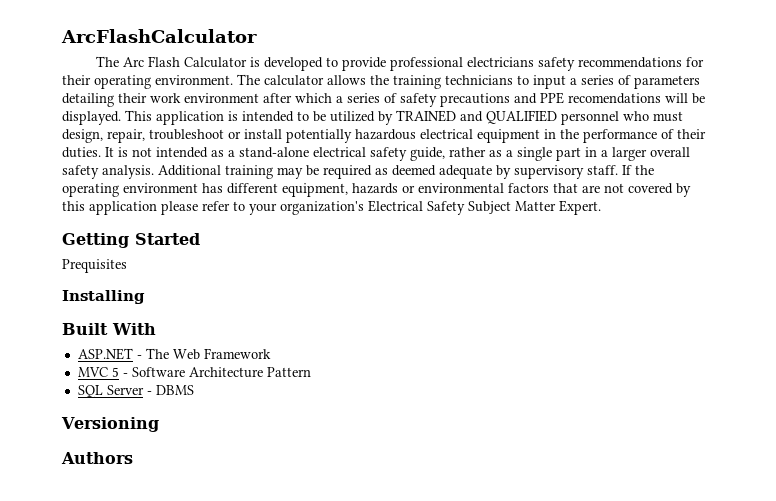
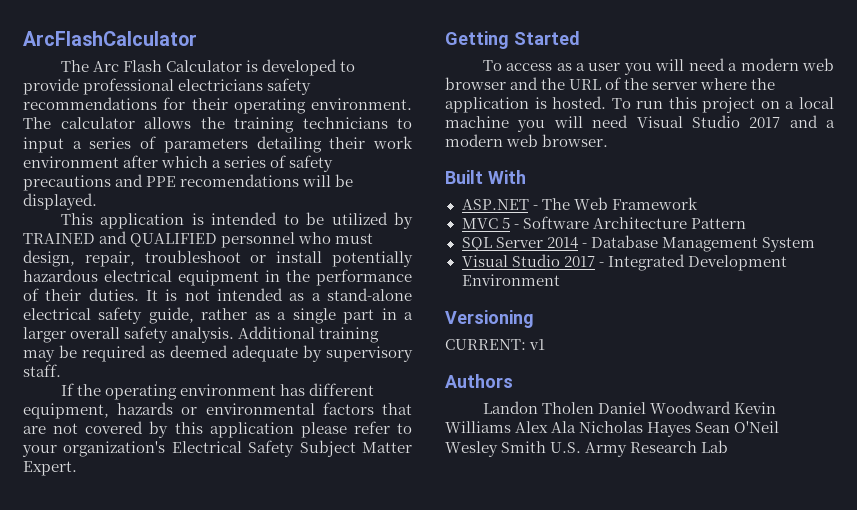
(121, 118) none -> (97, 201) //
(618, 170) none -> (61, 370) //
[62,259,127,273] [62,290,145,304] Prequisites // Installing -> [482,58,834,75] [445,77,776,90] [445,96,834,113] [445,115,835,132] [445,134,609,147] To access as a user you will need a modern web browser and the URL of the server where the application is hosted. To run this project on a local machine you will need Visual Studio 2017 and a modern web browser.
[146,385,194,395] - DBMS -> [546,235,815,252] [461,254,787,271] [461,274,560,286] 2014 - Database Management System // Visual Studio 2017 - Integrated Development Environment
(159, 424) none -> [445,339,546,350] // CURRENT: v1
(133, 458) none -> [482,401,776,414] [445,421,780,437] [445,440,729,457] // Landon Tholen Daniel Woodward Kevin Williams Alex Ala Nicholas Hayes Sean O'Neil Wesley Smith U.S. Army Research Lab

